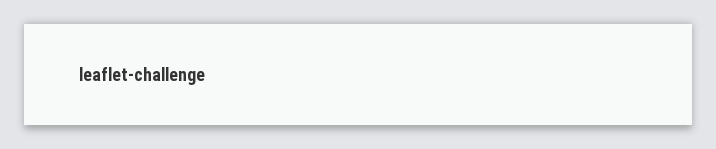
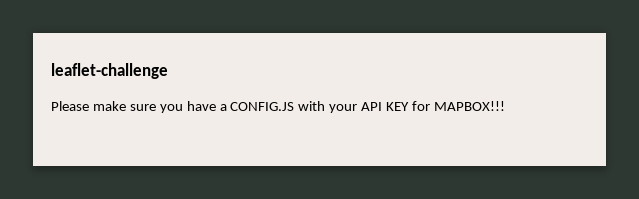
(205, 76) none -> [51,101,505,113] // Please make sure you have a CONFIG.JS with your API KEY for MAPBOX!!!

